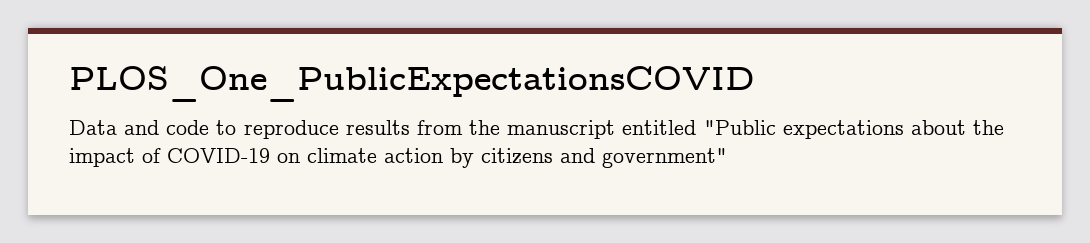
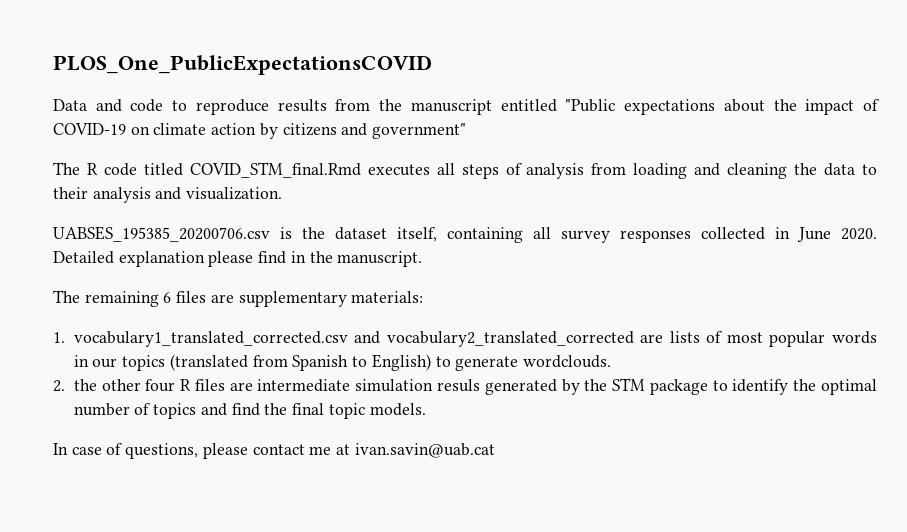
(727, 158) none -> [53,162,877,179] [53,187,283,203] [53,226,877,243] [53,251,423,267] [53,290,424,307] [53,331,877,347] [73,354,612,371] [53,378,877,395] [73,403,426,419] [53,443,495,459] // The R code titled COVID_STM_final.Rmd executes all steps of analysis from loading and cleaning the data to their analysis and visualization. // UABSES_195385_20200706.csv is the dataset itself, containing all survey responses collected in June 2020. Detailed explanation please find in the manuscript. // The remaining 6 files are supplementary materials: // 1. vocabulary1_translated_corrected.csv and vocabulary2_translated_corrected are lists of most popular words in our topics (translated from Spanish to English) to generate wordclouds. // 2. the other four R files are intermediate simulation resuls generated by the STM package to identify the optimal number of topics and find the final topic models. // In case of questions, please contact me at ivan.savin@uab.cat

